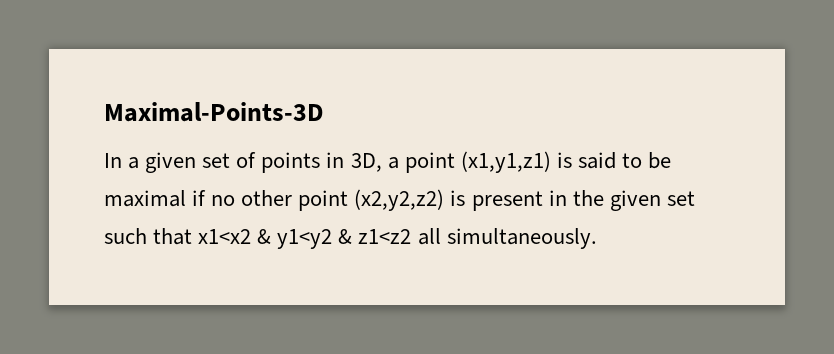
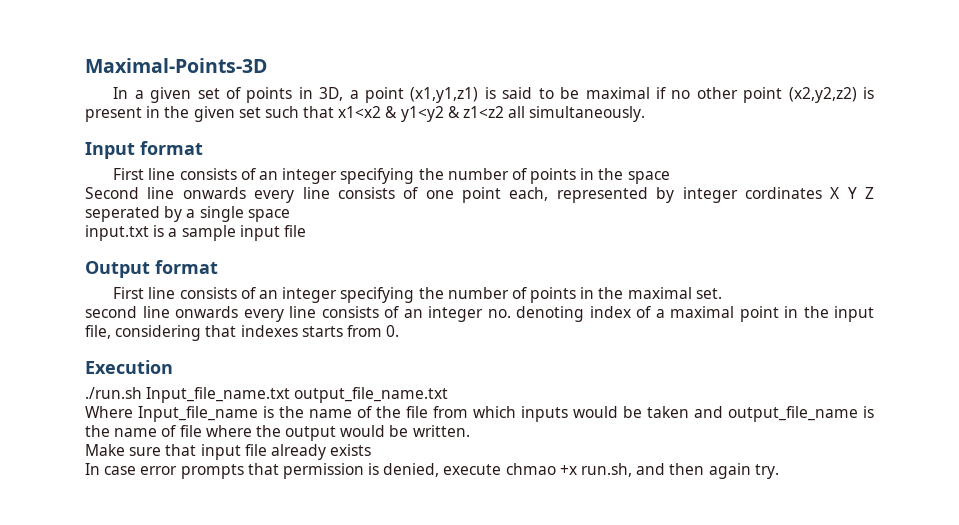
(597, 238) none -> [85,141,203,159] [113,168,670,184] [85,187,874,203] [85,206,290,222] [85,225,306,241] [85,260,218,278] [113,287,722,303] [85,306,874,322] [85,325,400,341] [85,360,173,374] [85,387,449,403] [85,406,874,422] [85,425,470,441] [85,444,372,460] [85,463,779,479] // Input format // First line consists of an integer specifying the number of points in the space // Second line onwards every line consists of one point each, represented by integer cordinates X Y Z seperated by a single space // input.txt is a sample input file // Output format // First line consists of an integer specifying the number of points in the maximal set. // second line onwards every line consists of an integer no. denoting index of a maximal point in the input file, considering that indexes starts from 0. // Execution // ./run.sh Input_file_name.txt output_file_name.txt // Where Input_file_name is the name of the file from which inputs would be taken and output_file_name is the name of file where the output would be written. // Make sure that input file already exists // In case error prompts that permission is denied, execute chmao +x run.sh, and then again try.

